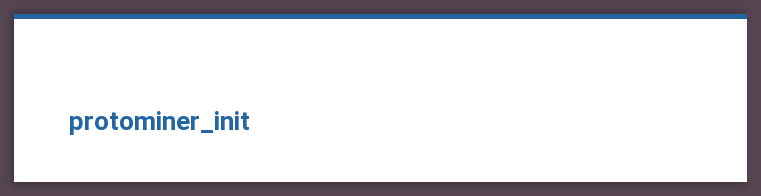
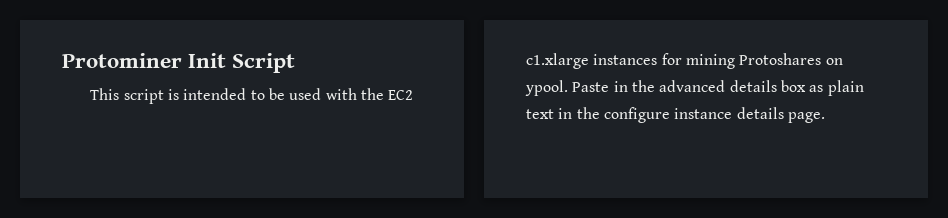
[69,111,250,135] protominer_init -> [62,53,296,73] [90,88,414,104] [526,53,843,69] [525,80,864,96] [526,107,825,123] Protominer Init Script // This script is intended to be used with the EC2 c1.xlarge instances for mining Protoshares on ypool. Paste in the advanced details box as plain text in the configure instance details page.

